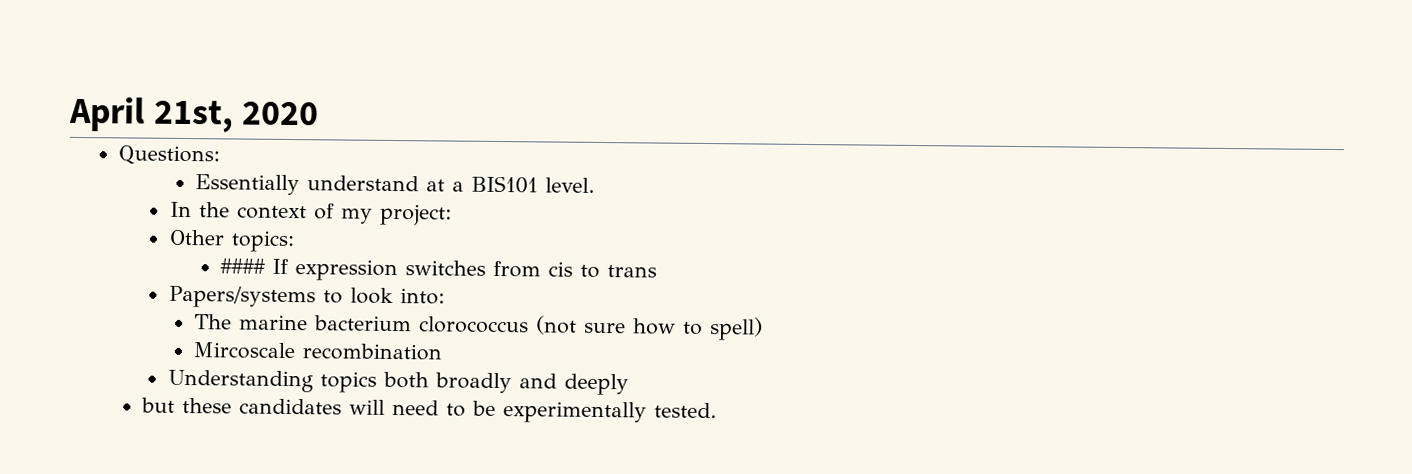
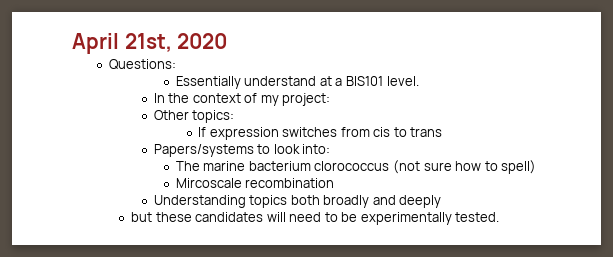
[220,258,267,274] #### -> (235, 116) none

